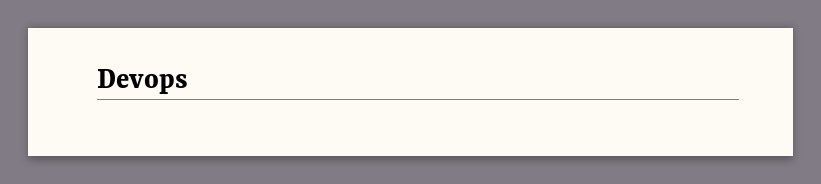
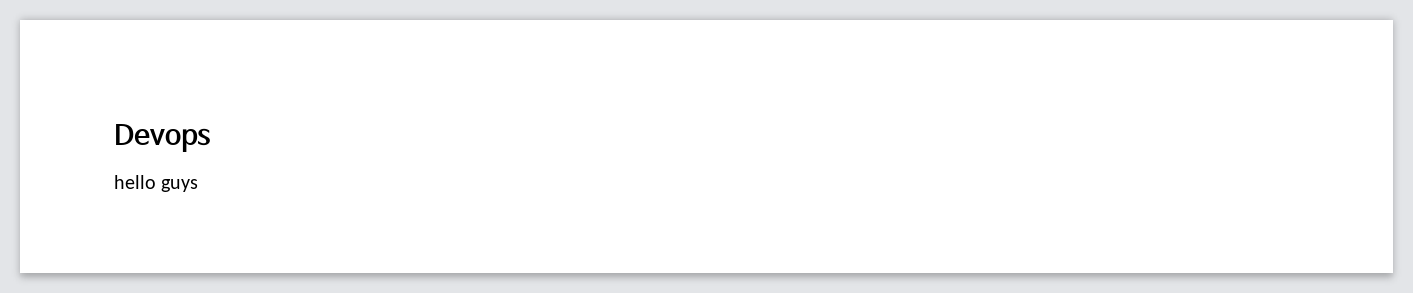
(188, 81) none -> [114,175,199,192] // hello guys

